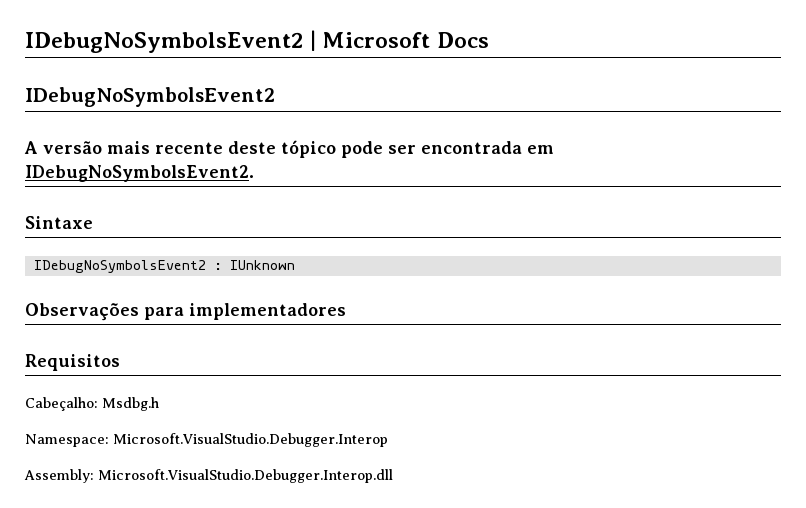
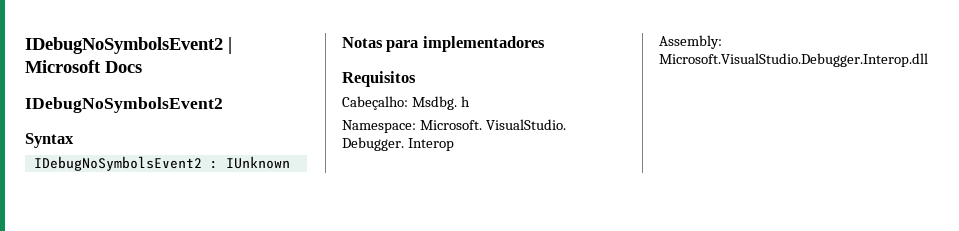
[24,140,554,158] [25,165,254,182] [25,216,93,229] A versão mais recente deste tópico pode ser encontrada em IDebugNoSymbolsEvent2. // Sintaxe -> [25,133,74,148] Syntax
[25,303,139,321] Observações -> [342,37,383,48] Notas
[102,397,159,411] Msdbg.h -> [411,96,470,110] Msdbg. h
[113,433,388,447] Microsoft.VisualStudio.Debugger.Interop -> [419,119,566,130] [342,137,454,151] Microsoft. VisualStudio. Debugger. Interop

